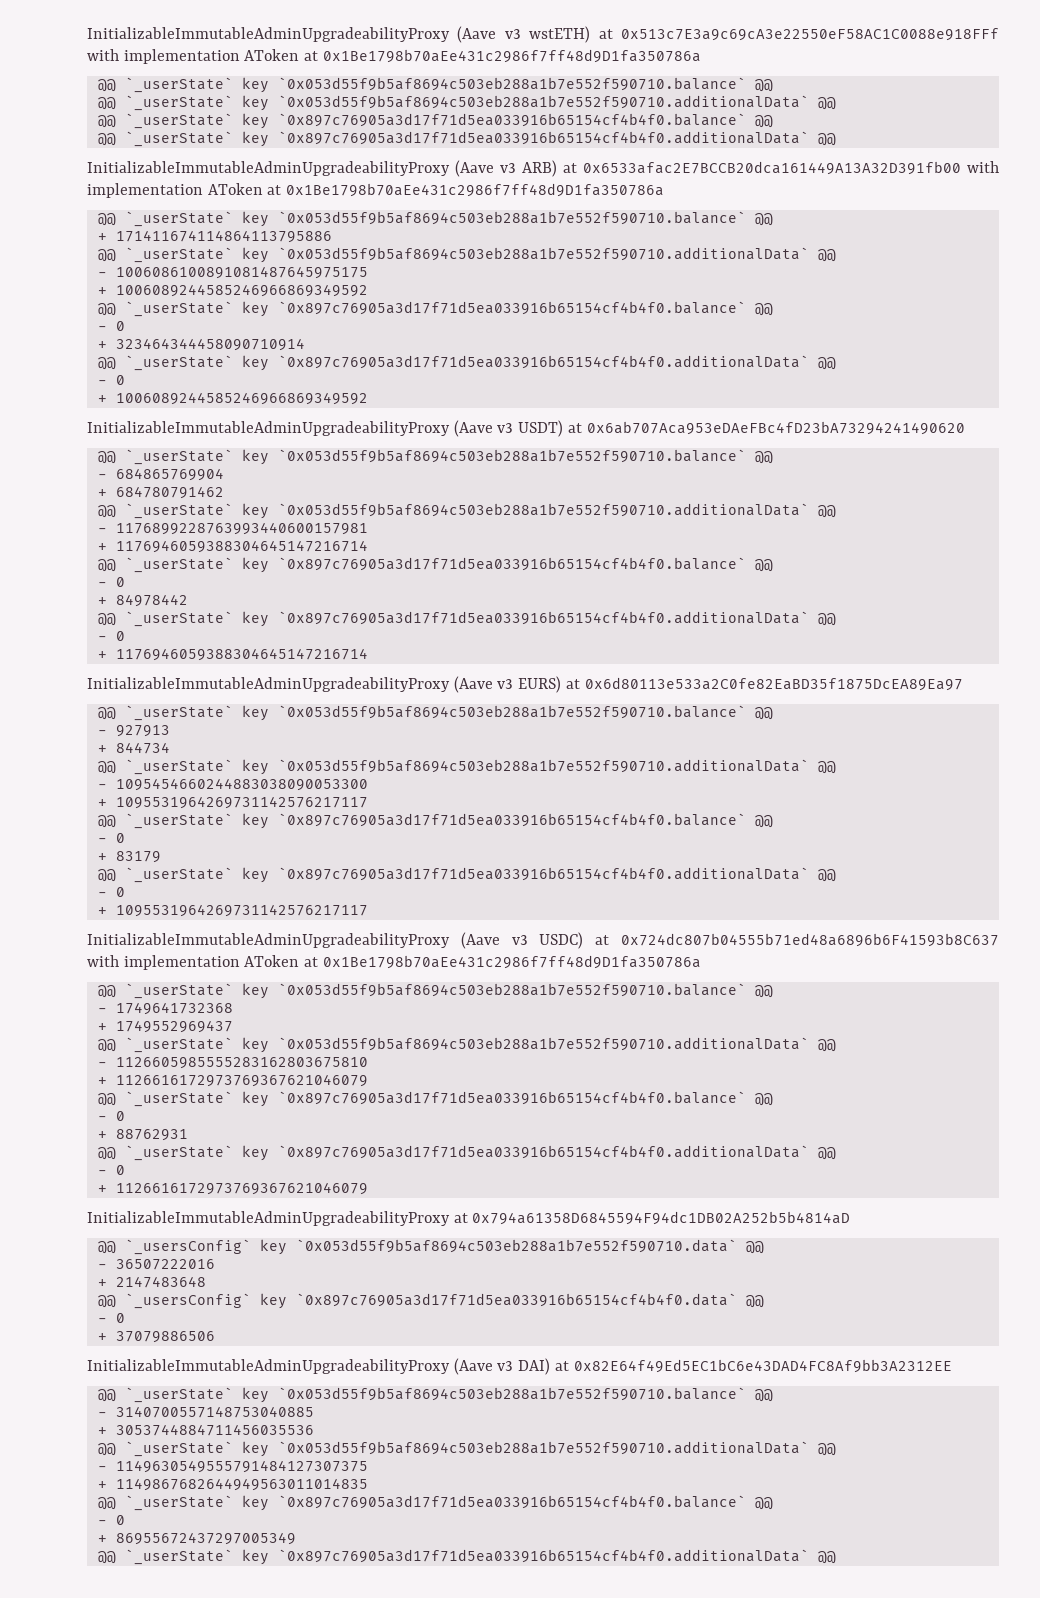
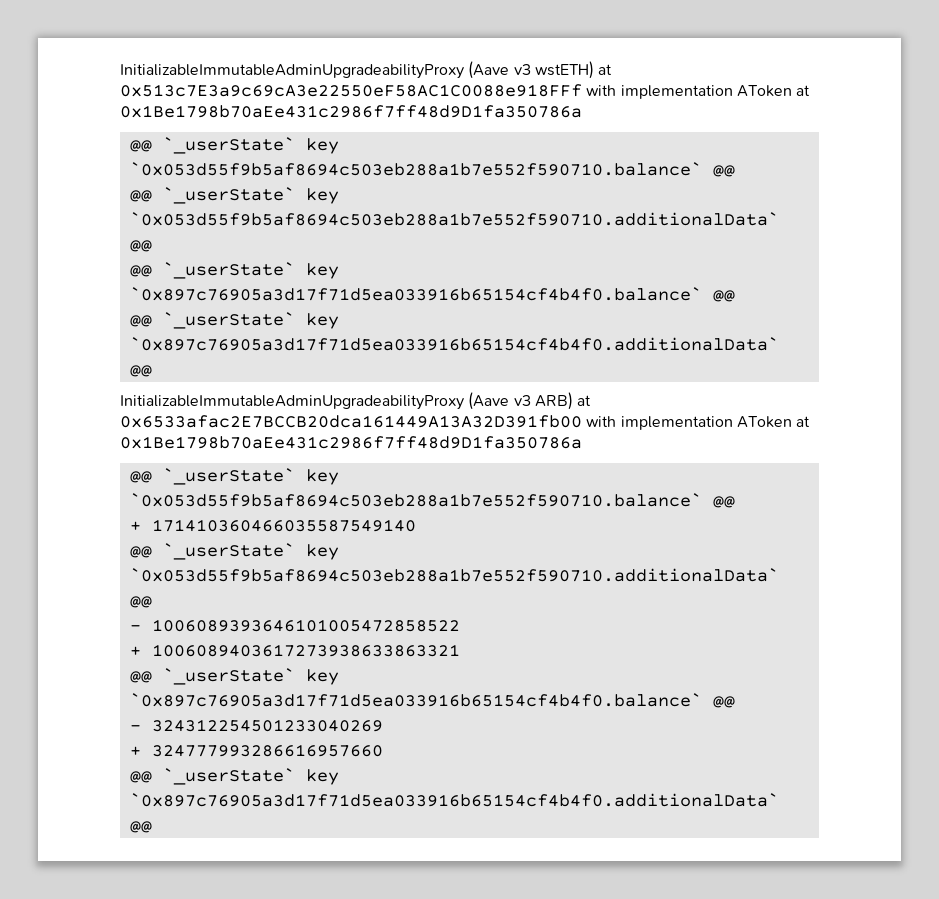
[115,230,332,243] [97,247,836,263] [97,266,368,279] [97,284,368,297] [97,301,773,317] [97,321,125,331] [97,338,305,351] [97,355,836,371] [97,375,125,385] [97,392,368,405] [87,420,965,437] [97,449,773,465] [97,468,224,481] [97,486,224,499] [97,503,836,519] [97,522,368,535] [97,540,368,553] [97,557,773,573] [97,577,125,587] [97,594,188,607] [97,611,836,627] [97,631,125,641] [97,648,368,661] [87,676,963,693] [97,705,773,721] [97,725,170,737] [97,742,170,754] [97,759,836,775] [97,778,368,791] [97,796,368,809] [97,813,773,829] [97,833,125,843] [97,851,161,863] [97,867,836,883] [97,887,125,897] [97,904,368,917] [87,932,999,949] [87,955,701,970] [97,983,773,999] [97,1002,233,1015] [97,1020,233,1033] [97,1037,836,1053] [97,1057,368,1069] [97,1074,368,1087] [97,1091,773,1107] [97,1111,125,1121] [97,1129,188,1141] [97,1145,836,1161] [97,1165,125,1175] [97,1182,368,1195] [87,1211,851,1226] [97,1239,764,1255] [97,1259,215,1270] [97,1276,206,1288] [97,1293,764,1309] [97,1313,125,1323] [97,1331,215,1343] [87,1358,952,1375] [97,1387,773,1403] [97,1406,314,1418] [97,1424,314,1436] [97,1441,836,1457] [97,1460,368,1473] [97,1478,368,1491] [97,1495,773,1511] [97,1515,125,1525] [97,1532,296,1545] [97,1549,836,1565] 171411674114864113795886 // @@ `_userState` key `0x053d55f9b5af8694c503eb288a1b7e552f590710.additionalData` @@ // - 1006086100891081487645975175 // + 1006089244585246966869349592 // @@ `_userState` key `0x897c76905a3d17f71d5ea033916b65154cf4b4f0.balance` @@ // - 0 // + 323464344458090710914 // @@ `_userState` key `0x897c76905a3d17f71d5ea033916b65154cf4b4f0.additionalData` @@ // - 0 // + 1006089244585246966869349592 // InitializableImmutableAdminUpgradeabilityProxy (Aave v3 USDT) at 0x6ab707Aca953eDAeFBc4fD23bA73294241490620 // @@ `_userState` key `0x053d55f9b5af8694c503eb288a1b7e552f590710.balance` @@ // - 684865769904 // + 684780791462 // @@ `_userState` key `0x053d55f9b5af8694c503eb288a1b7e552f590710.additionalData` @@ // - 1176899228763993440600157981 // + 1176946059388304645147216714 // @@ `_userState` key `0x897c76905a3d17f71d5ea033916b65154cf4b4f0.balance` @@ // - 0 // + 84978442 // @@ `_userState` key `0x897c76905a3d17f71d5ea033916b65154cf4b4f0.additionalData` @@ // - 0 // + 1176946059388304645147216714 // InitializableImmutableAdminUpgradeabilityProxy (Aave v3 EURS) at 0x6d80113e533a2C0fe82EaBD35f1875DcEA89Ea97 // @@ `_userState` key `0x053d55f9b5af8694c503eb288a1b7e552f590710.balance` @@ // - 927913 // + 844734 // @@ `_userState` key `0x053d55f9b5af8694c503eb288a1b7e552f590710.additionalData` @@ // - 1095454660244883038090053300 // + 1095531964269731142576217117 // @@ `_userState` key `0x897c76905a3d17f71d5ea033916b65154cf4b4f0.balance` @@ // - 0 // + 83179 // @@ `_userState` key `0x897c76905a3d17f71d5ea033916b65154cf4b4f0.additionalData` @@ // - 0 // + 1095531964269731142576217117 // InitializableImmutableAdminUpgradeabilityProxy (Aave v3 USDC) at 0x724dc807b04555b71ed48a6896b6F41593b8C637 with implementation AToken at 0x1Be1798b70aEe431c2986f7ff48d9D1fa350786a // @@ `_userState` key `0x053d55f9b5af8694c503eb288a1b7e552f590710.balance` @@ // - 1749641732368 // + 1749552969437 // @@ `_userState` key `0x053d55f9b5af8694c503eb288a1b7e552f590710.additionalData` @@ // - 1126605985555283162803675810 // + 1126616172973769367621046079 // @@ `_userState` key `0x897c76905a3d17f71d5ea033916b65154cf4b4f0.balance` @@ // - 0 // + 88762931 // @@ `_userState` key `0x897c76905a3d17f71d5ea033916b65154cf4b4f0.additionalData` @@ // - 0 // + 1126616172973769367621046079 // InitializableImmutableAdminUpgradeabilityProxy at 0x794a61358D6845594F94dc1DB02A252b5b4814aD // @@ `_usersConfig` key `0x053d55f9b5af8694c503eb288a1b7e552f590710.data` @@ // - 36507222016 // + 2147483648 // @@ `_usersConfig` key `0x897c76905a3d17f71d5ea033916b65154cf4b4f0.data` @@ // - 0 // + 37079886506 // InitializableImmutableAdminUpgradeabilityProxy (Aave v3 DAI) at 0x82E64f49Ed5EC1bC6e43DAD4FC8Af9bb3A2312EE // @@ `_userState` key `0x053d55f9b5af8694c503eb288a1b7e552f590710.balance` @@ // - 3140700557148753040885 // + 3053744884711456035536 // @@ `_userState` key `0x053d55f9b5af8694c503eb288a1b7e552f590710.additionalData` @@ // - 1149630549555791484127307375 // + 1149867682644949563011014835 // @@ `_userState` key `0x897c76905a3d17f71d5ea033916b65154cf4b4f0.balance` @@ // - 0 // + 86955672437297005349 // @@ `_userState` key `0x897c76905a3d17f71d5ea033916b65154cf4b4f0.additionalData` @@ -> [151,519,416,532] [129,543,339,560] [129,568,779,582] [129,596,152,608] [129,619,460,632] [129,644,460,657] [129,668,339,685] [129,693,735,708] [129,719,383,732] [129,744,383,757] [129,768,339,785] [129,793,779,807] [129,821,152,833] 171410360466035587549140 // @@ `_userState` key `0x053d55f9b5af8694c503eb288a1b7e552f590710.additionalData` @@ // - 1006089393646101005472858522 // + 1006089403617273938633863321 // @@ `_userState` key `0x897c76905a3d17f71d5ea033916b65154cf4b4f0.balance` @@ // - 324312254501233040269 // + 324777993286616957660 // @@ `_userState` key `0x897c76905a3d17f71d5ea033916b65154cf4b4f0.additionalData` @@

